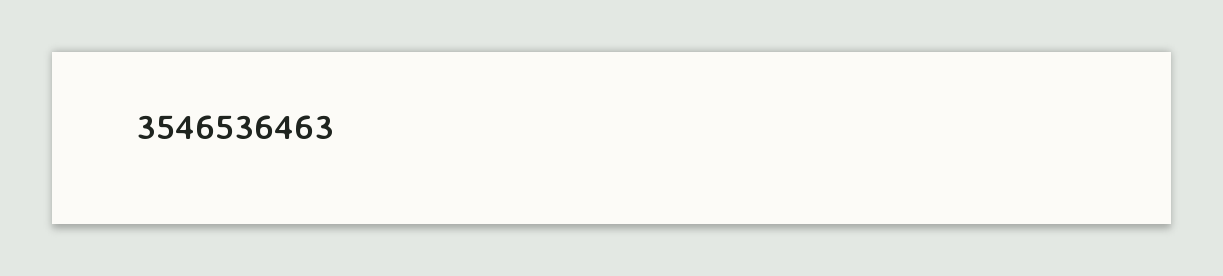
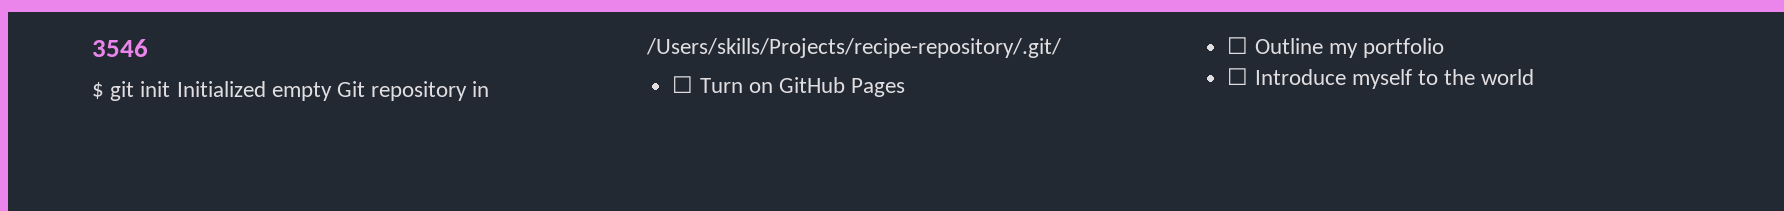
[136,115,334,139] 3546536463 -> [92,39,148,57] [92,81,490,101] [646,38,1061,58] [672,76,906,97] [1227,37,1444,58] [1227,68,1535,89] 3546 // $ git init Initialized empty Git repository in /Users/skills/Projects/recipe-repository/.git/ // ☐ Turn on GitHub Pages // ☐ Outline my portfolio // ☐ Introduce myself to the world

